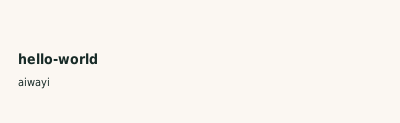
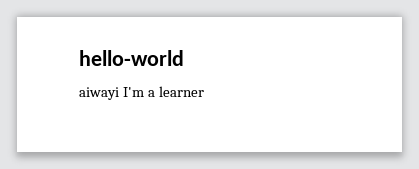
(50, 83) none -> [122,86,204,97] I'm a learner

